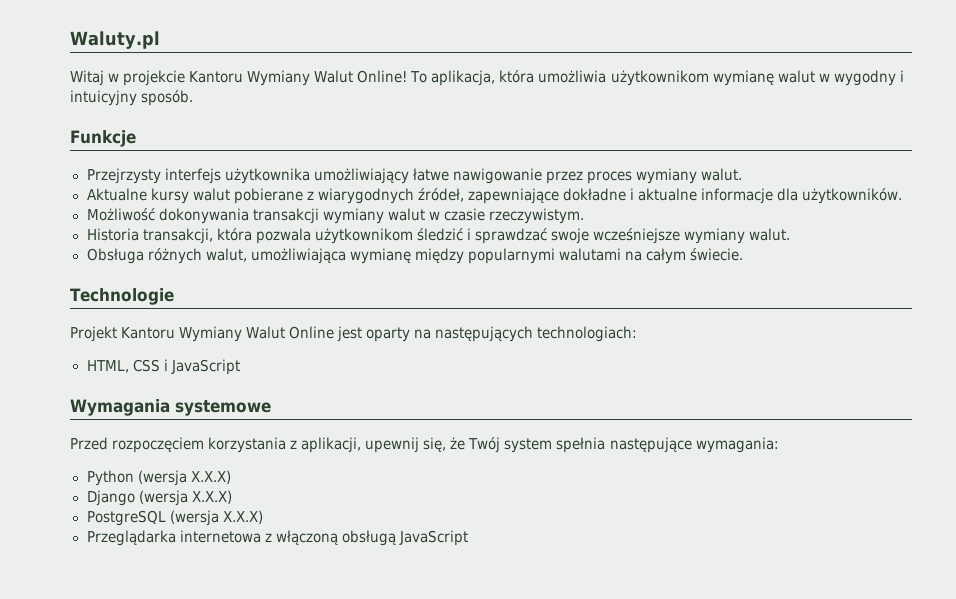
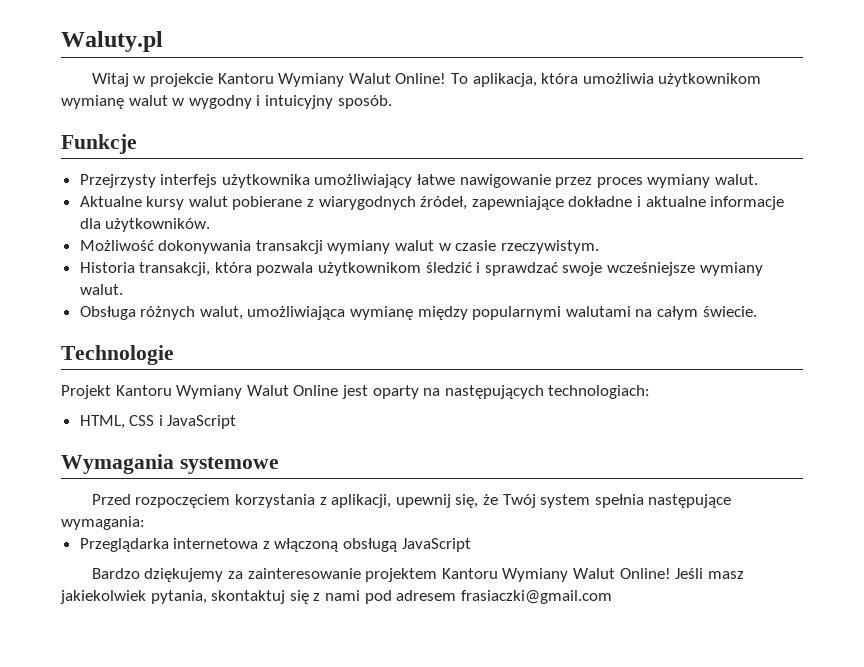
[86,470,231,486] [86,490,232,506] [86,510,263,526] // Python (wersja X.X.X) // Django (wersja X.X.X) // PostgreSQL (wersja X.X.X) -> (145, 523) none
(468, 538) none -> [91,568,744,582] [60,590,612,604] // Bardzo dziękujemy za zainteresowanie projektem Kantoru Wymiany Walut Online! Jeśli masz jakiekolwiek pytania, skontaktuj się z nami pod adresem frasiaczki@gmail.com

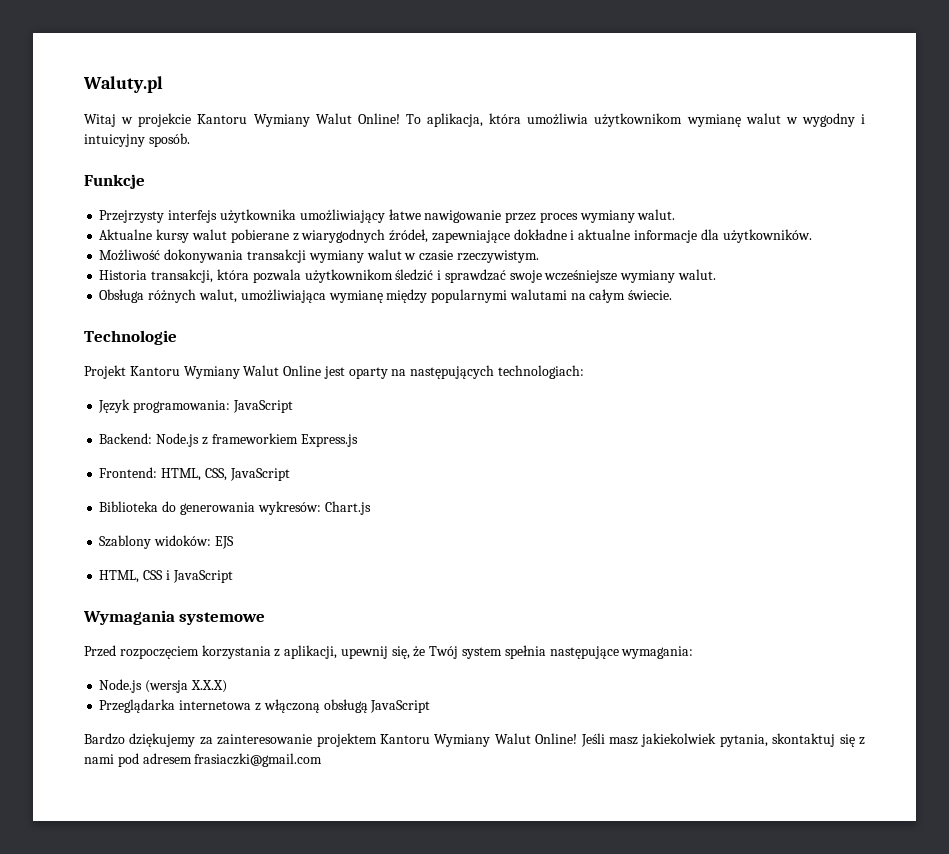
(651, 392) none -> [98,399,293,413] [99,433,358,447] [99,467,290,481] [99,501,371,515] [99,535,234,549] // Język programowania: JavaScript // Backend: Node.js z frameworkiem Express.js // Frontend: HTML, CSS, JavaScript // Biblioteka do generowania wykresów: Chart.js // Szablony widoków: EJS
(145, 523) none -> [99,679,227,693] // Node.js (wersja X.X.X)

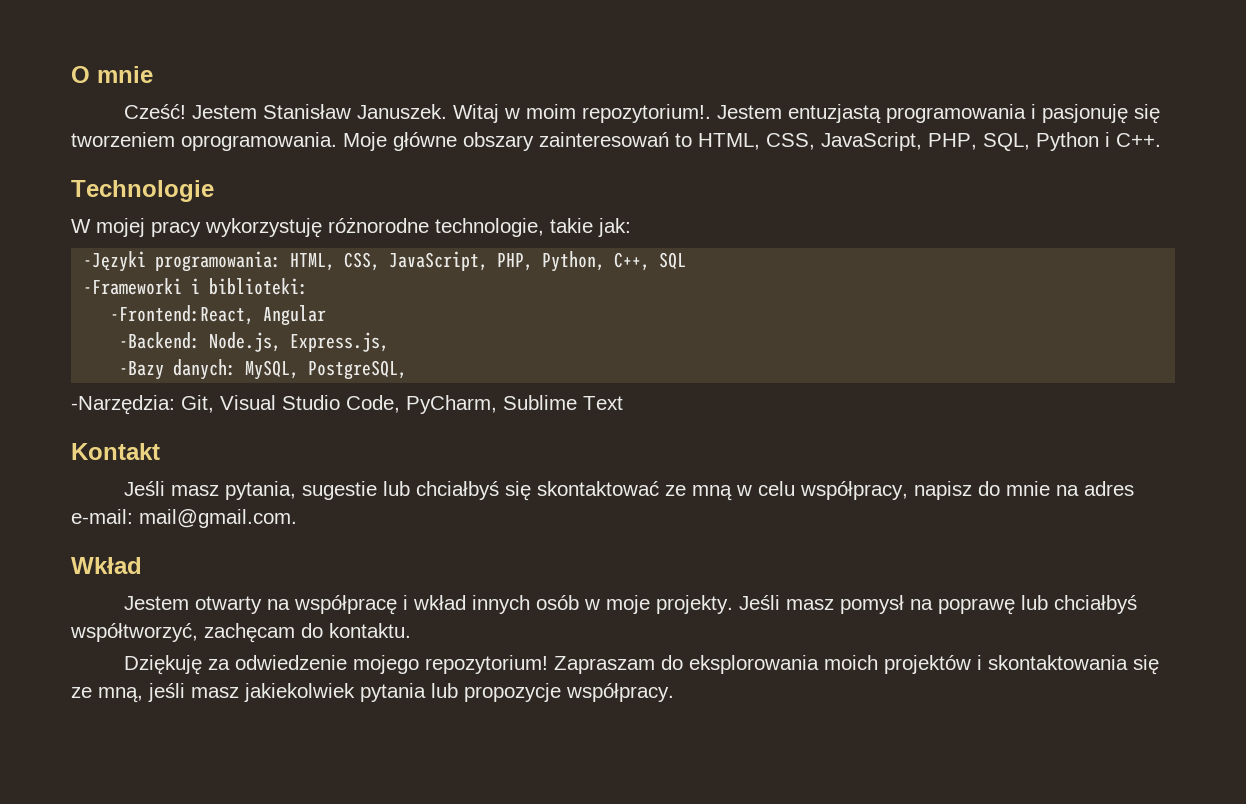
[83,76,163,93] [84,113,865,127] [84,133,190,147] [84,174,145,189] [99,209,676,223] [99,229,812,243] [99,249,539,263] [99,269,716,283] [99,289,673,303] [84,330,177,345] [84,365,585,379] [98,399,293,413] [99,433,358,447] [99,467,290,481] [99,501,371,515] [99,535,234,549] [99,570,233,583] [83,610,266,625] [84,645,694,659] [99,679,227,693] [99,699,431,713] [84,733,865,747] [84,753,323,767] Waluty.pl // Witaj w projekcie Kantoru Wymiany Walut Online! To aplikacja, która umożliwia użytkownikom wymianę walut w wygodny i intuicyjny sposób. // Funkcje // Przejrzysty interfejs użytkownika umożliwiający łatwe nawigowanie przez proces wymiany walut. // Aktualne kursy walut pobierane z wiarygodnych źródeł, zapewniające dokładne i aktualne informacje dla użytkowników. // Możliwość dokonywania transakcji wymiany walut w czasie rzeczywistym. // Historia transakcji, która pozwala użytkownikom śledzić i sprawdzać swoje wcześniejsze wymiany walut. // Obsługa różnych walut, umożliwiająca wymianę między popularnymi walutami na całym świecie. // Technologie // Projekt Kantoru Wymiany Walut Online jest oparty na następujących technologiach: // Język programowania: JavaScript // Backend: Node.js z frameworkiem Express.js // Frontend: HTML, CSS, JavaScript // Biblioteka do generowania wykresów: Chart.js // Szablony widoków: EJS // HTML, CSS i JavaScript // Wymagania systemowe // Przed rozpoczęciem korzystania z aplikacji, upewnij się, że Twój system spełnia następujące wymagania: // Node.js (wersja X.X.X) // Przeglądarka internetowa z włączoną obsługą JavaScript // Bardzo dziękujemy za zainteresowanie projektem Kantoru Wymiany Walut Online! Jeśli masz jakiekolwiek pytania, skontaktuj się z nami pod adresem frasiaczki@gmail.com -> [71,66,153,83] [123,104,1160,124] [71,132,1161,151] [71,180,214,202] [71,217,631,238] [83,251,687,272] [83,278,309,295] [110,305,327,326] [119,332,390,352] [119,359,408,380] [71,395,623,415] [71,443,160,460] [123,481,1134,501] [71,509,297,528] [71,557,142,574] [123,595,1137,615] [70,623,411,643] [123,655,1159,675] [71,683,674,703] O mnie // Cześć! Jestem Stanisław Januszek. Witaj w moim repozytorium!. Jestem entuzjastą programowania i pasjonuję się tworzeniem oprogramowania. Moje główne obszary zainteresowań to HTML, CSS, JavaScript, PHP, SQL, Python i C++. // Technologie // W mojej pracy wykorzystuję różnorodne technologie, takie jak: // -Języki programowania: HTML, CSS, JavaScript, PHP, Python, C++, SQL // -Frameworki i biblioteki: // -Frontend:React, Angular // -Backend: Node.js, Express.js, // -Bazy danych: MySQL, PostgreSQL, // -Narzędzia: Git, Visual Studio Code, PyCharm, Sublime Text // Kontakt // Jeśli masz pytania, sugestie lub chciałbyś się skontaktować ze mną w celu współpracy, napisz do mnie na adres e-mail: mail@gmail.com. // Wkład // Jestem otwarty na współpracę i wkład innych osób w moje projekty. Jeśli masz pomysł na poprawę lub chciałbyś współtworzyć, zachęcam do kontaktu. // Dziękuję za odwiedzenie mojego repozytorium! Zapraszam do eksplorowania moich projektów i skontaktowania się ze mną, jeśli masz jakiekolwiek pytania lub propozycje współpracy.

